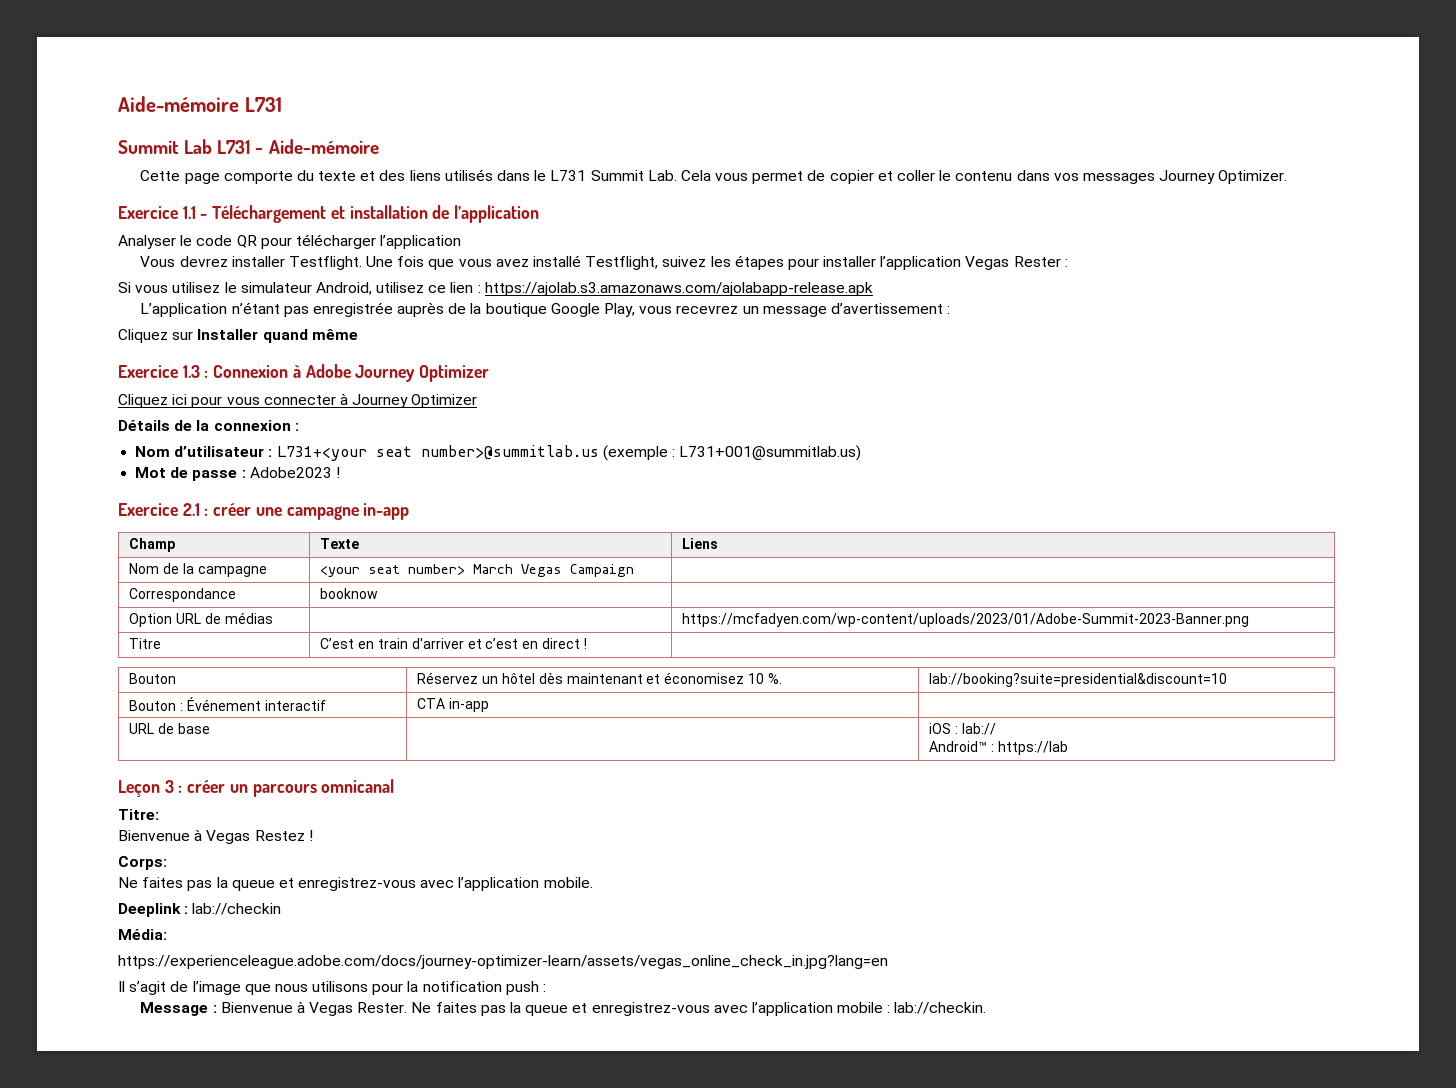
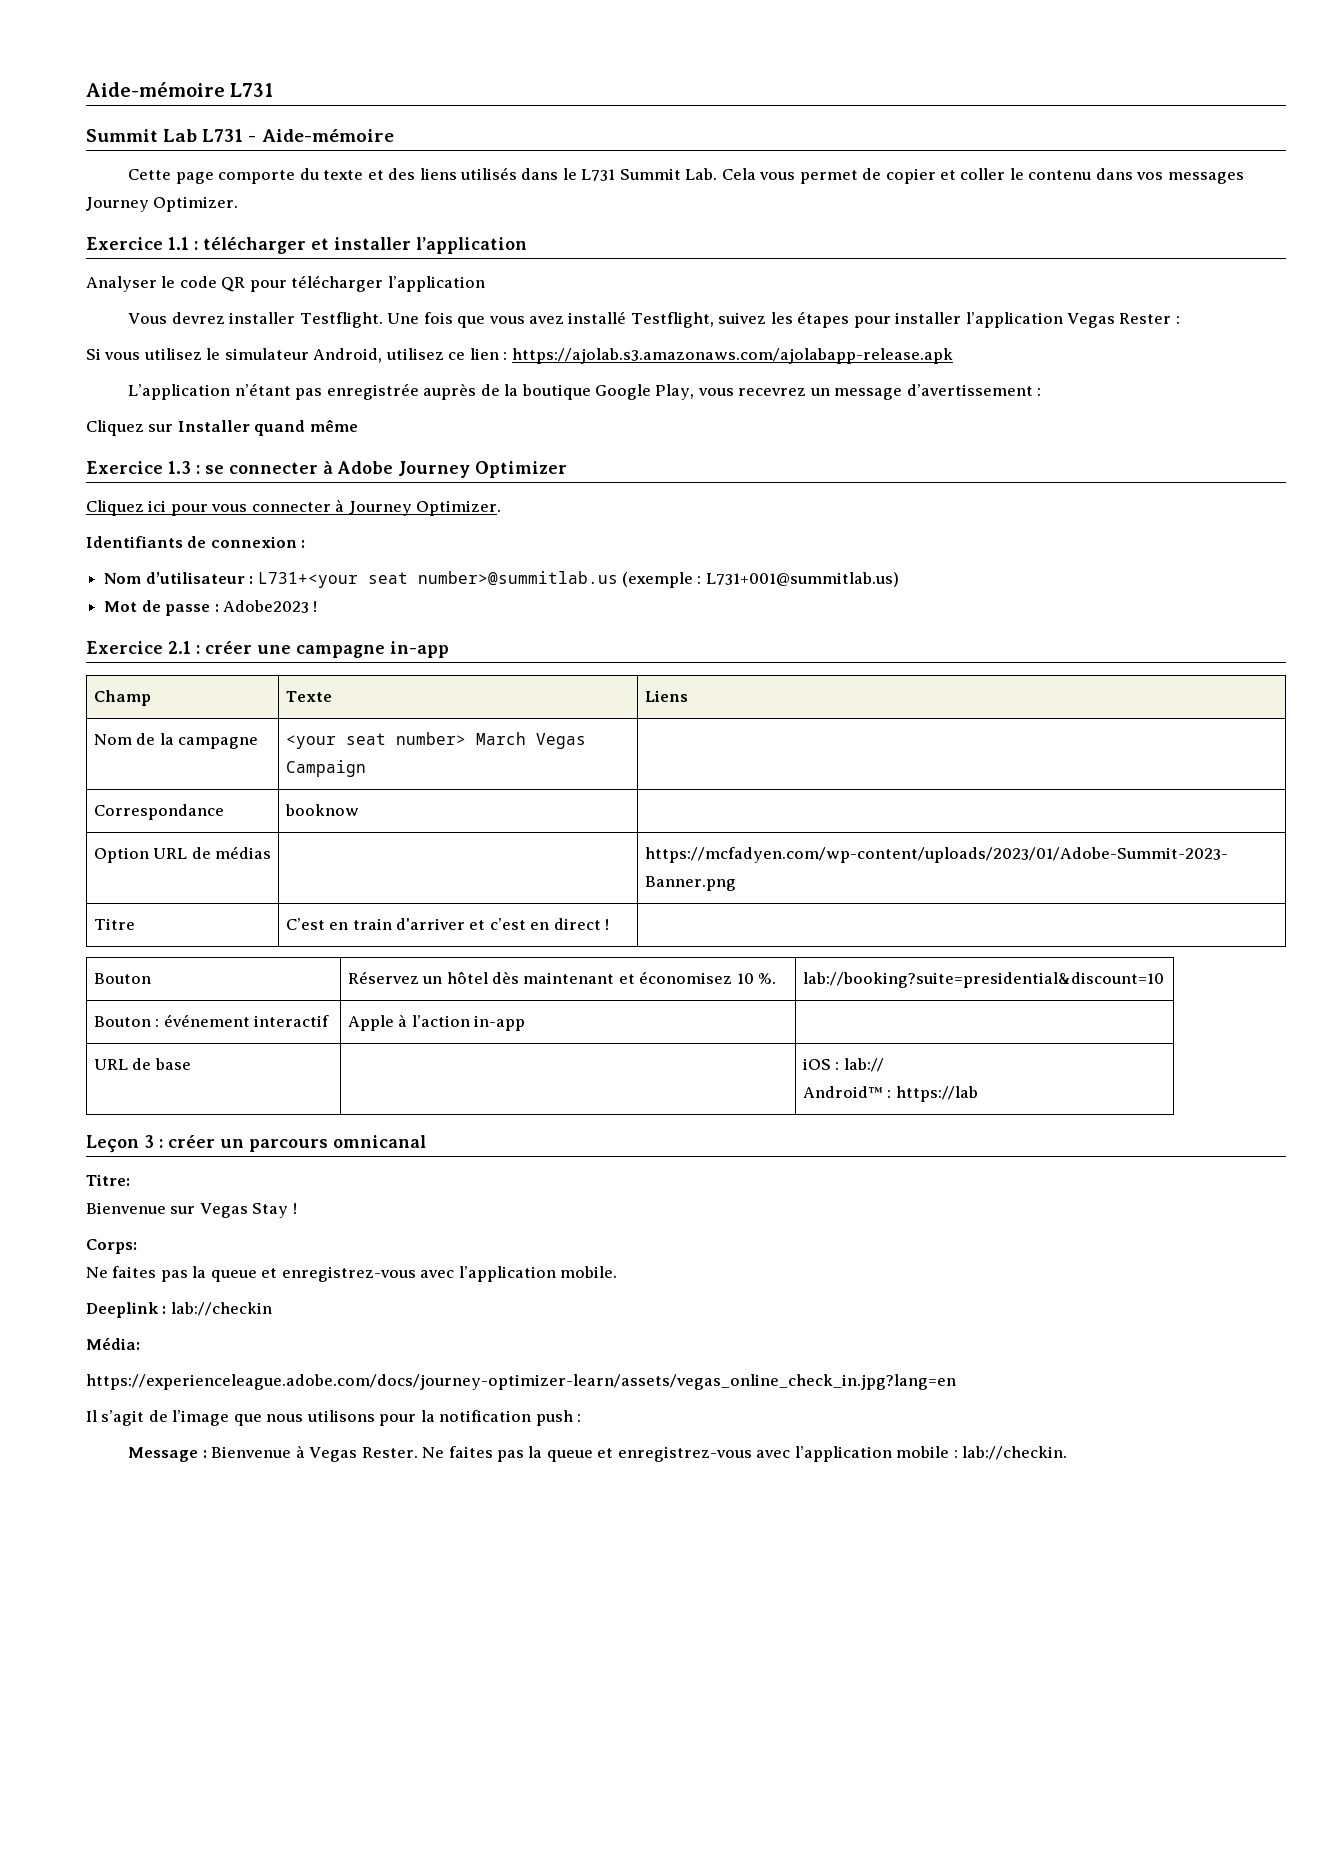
[200,205,450,223] - Téléchargement et installation de -> [194,236,411,254] : télécharger et installer
[213,365,289,378] Connexion -> [205,462,318,474] se connecter
[411,394,478,408] [118,420,210,431] Optimizer // Détails de la -> [416,500,502,516] [86,536,207,548] Optimizer. // Identifiants de
[186,697,261,711] Événement -> [163,1014,250,1027] événement
[417,698,446,709] CTA -> [347,1014,470,1031] Apple à l’action
[194,829,305,844] à Vegas Restez -> [170,1203,289,1218] sur Vegas Stay

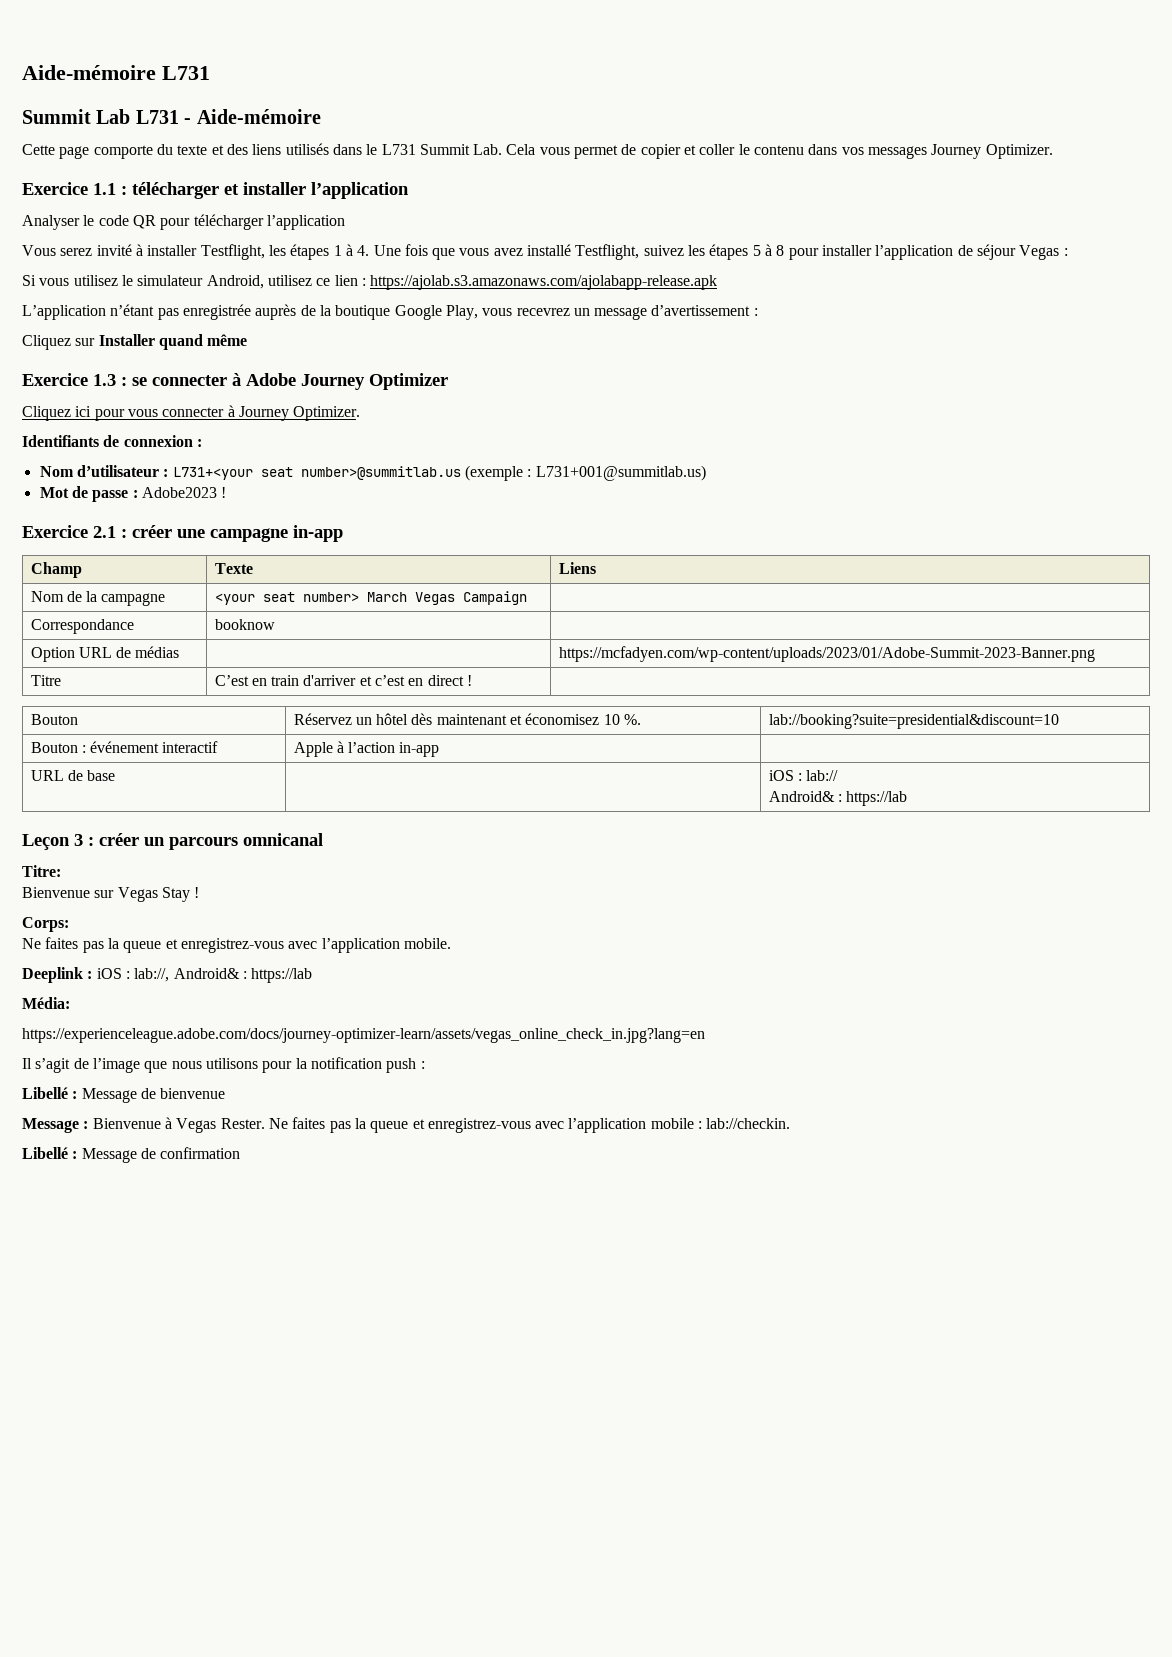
[171,312,383,328] devrez installer Testflight. -> [60,244,370,260] serez invité à installer Testflight, les étapes 1 à 4.
[853,312,1172,328] pour installer l’application Vegas Rester -> [752,244,1060,260] 5 à 8 pour installer l’application de séjour Vegas
[802,1086,883,1098] Android™ -> [768,791,835,802] Android&
[170,1302,272,1316] lab://checkin -> [96,968,313,983] iOS : lab://, Android& : https://lab
(582, 1418) none -> [22,1087,226,1103] // Libellé : Message de bienvenue
(1068, 1453) none -> [22,1147,241,1163] // Libellé : Message de confirmation

